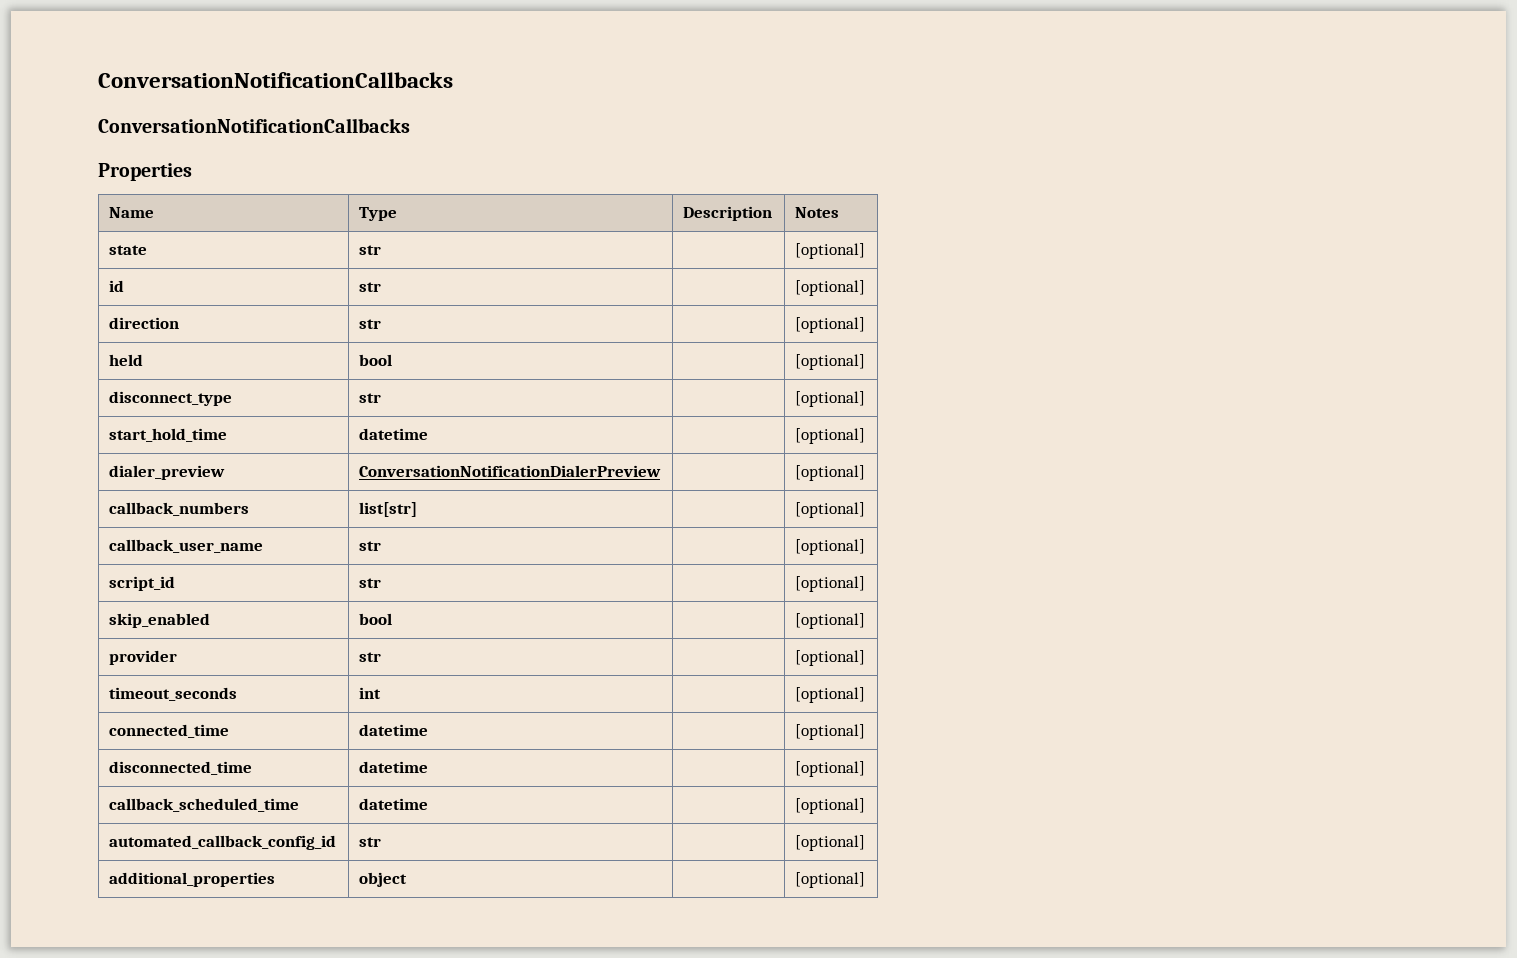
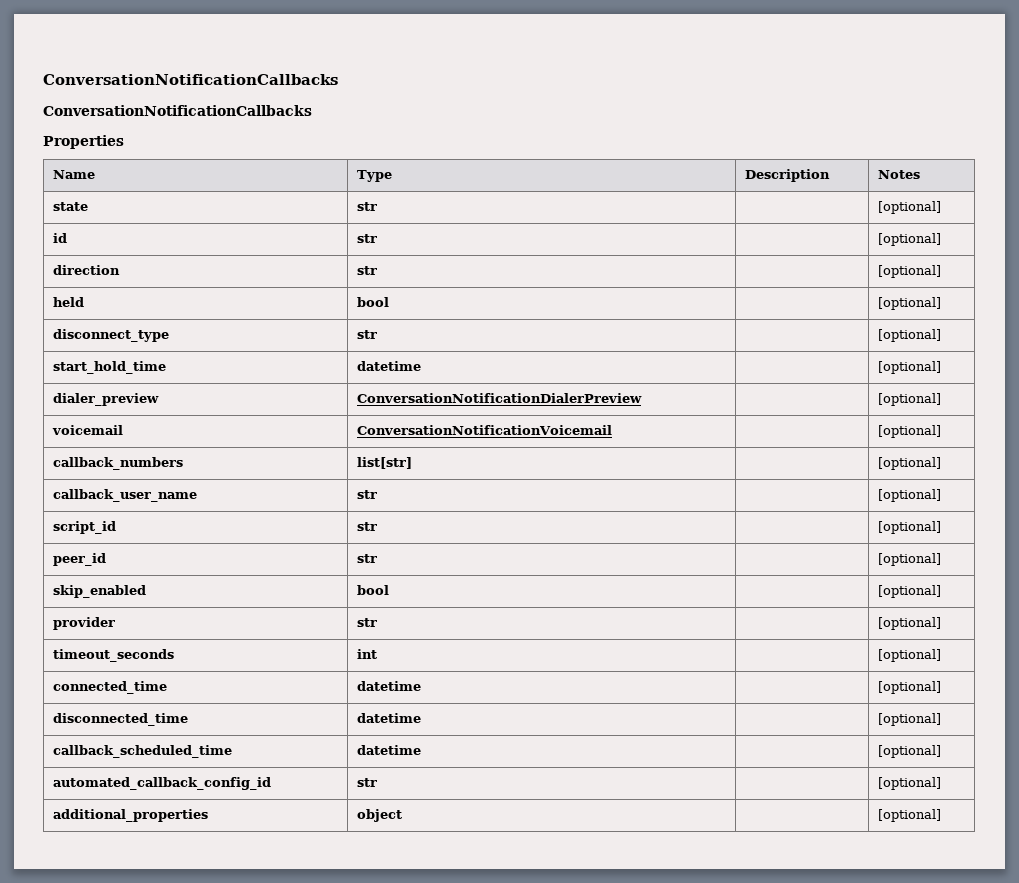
(866, 473) none -> [51,425,123,435] [356,425,612,435] [877,425,941,438] // voicemail | ConversationNotificationVoicemail | | [optional]
(866, 584) none -> [52,553,106,566] [356,554,377,563] [877,553,941,566] // peer_id | str | | [optional]

